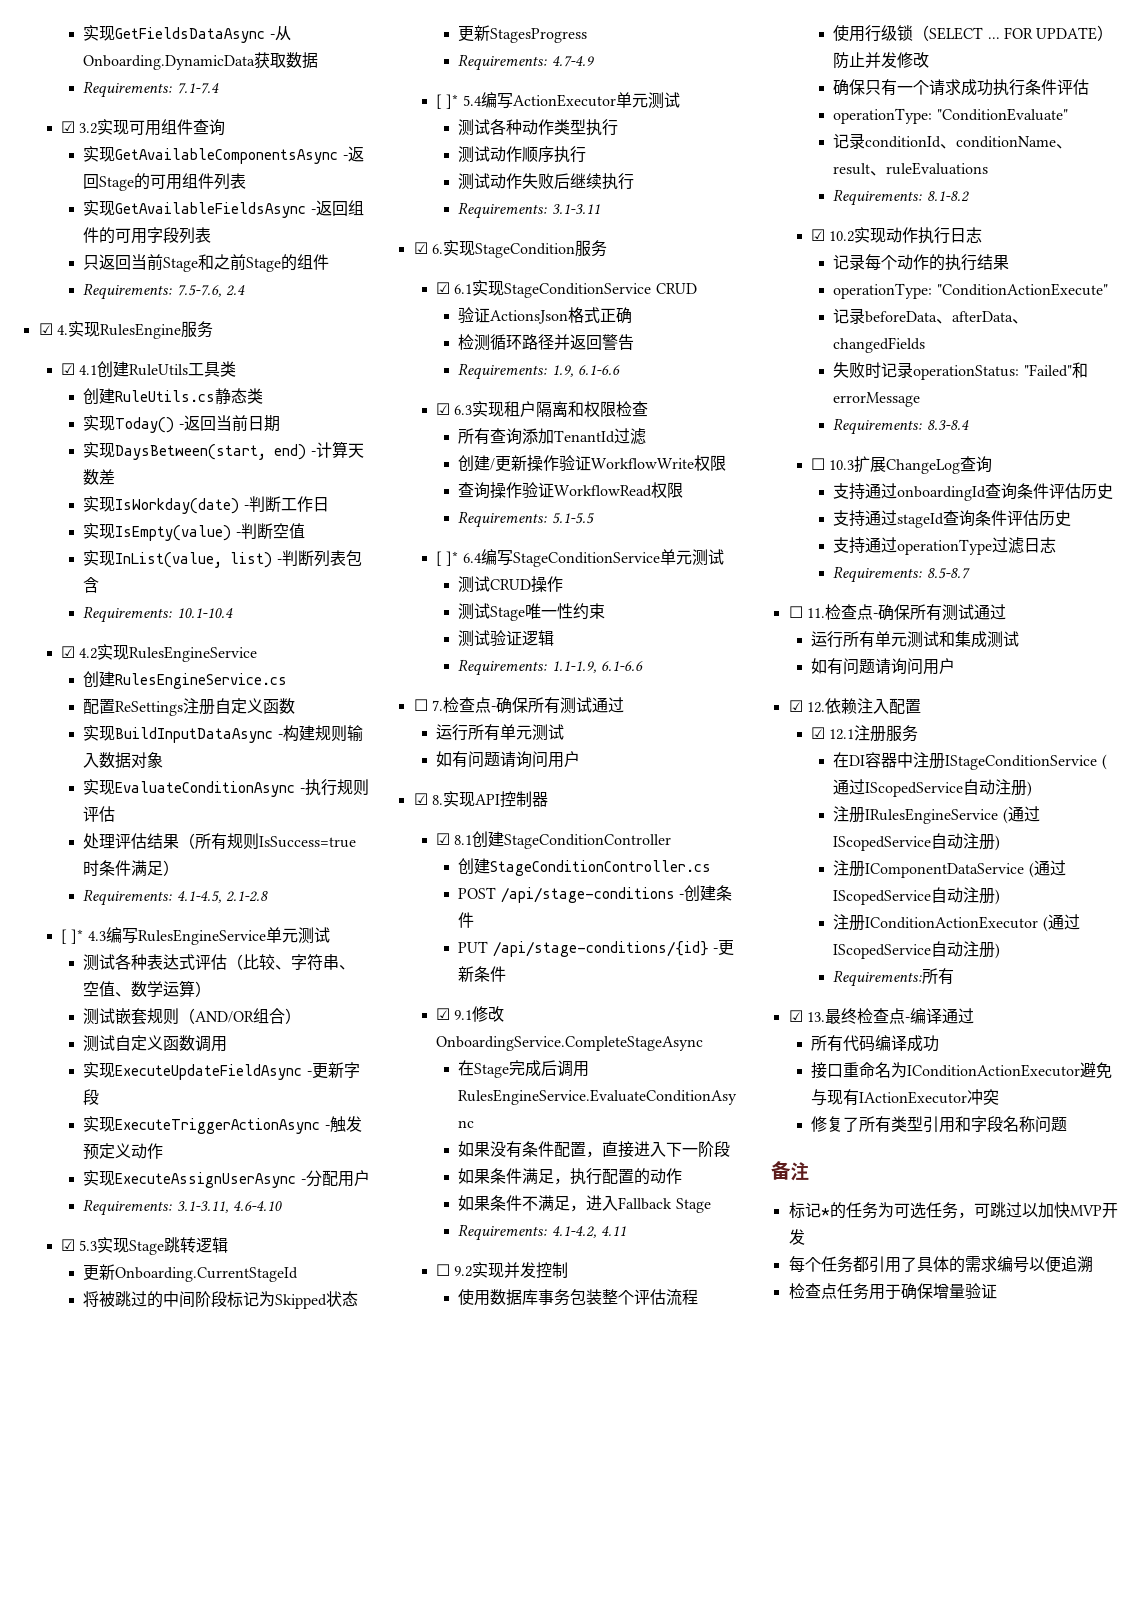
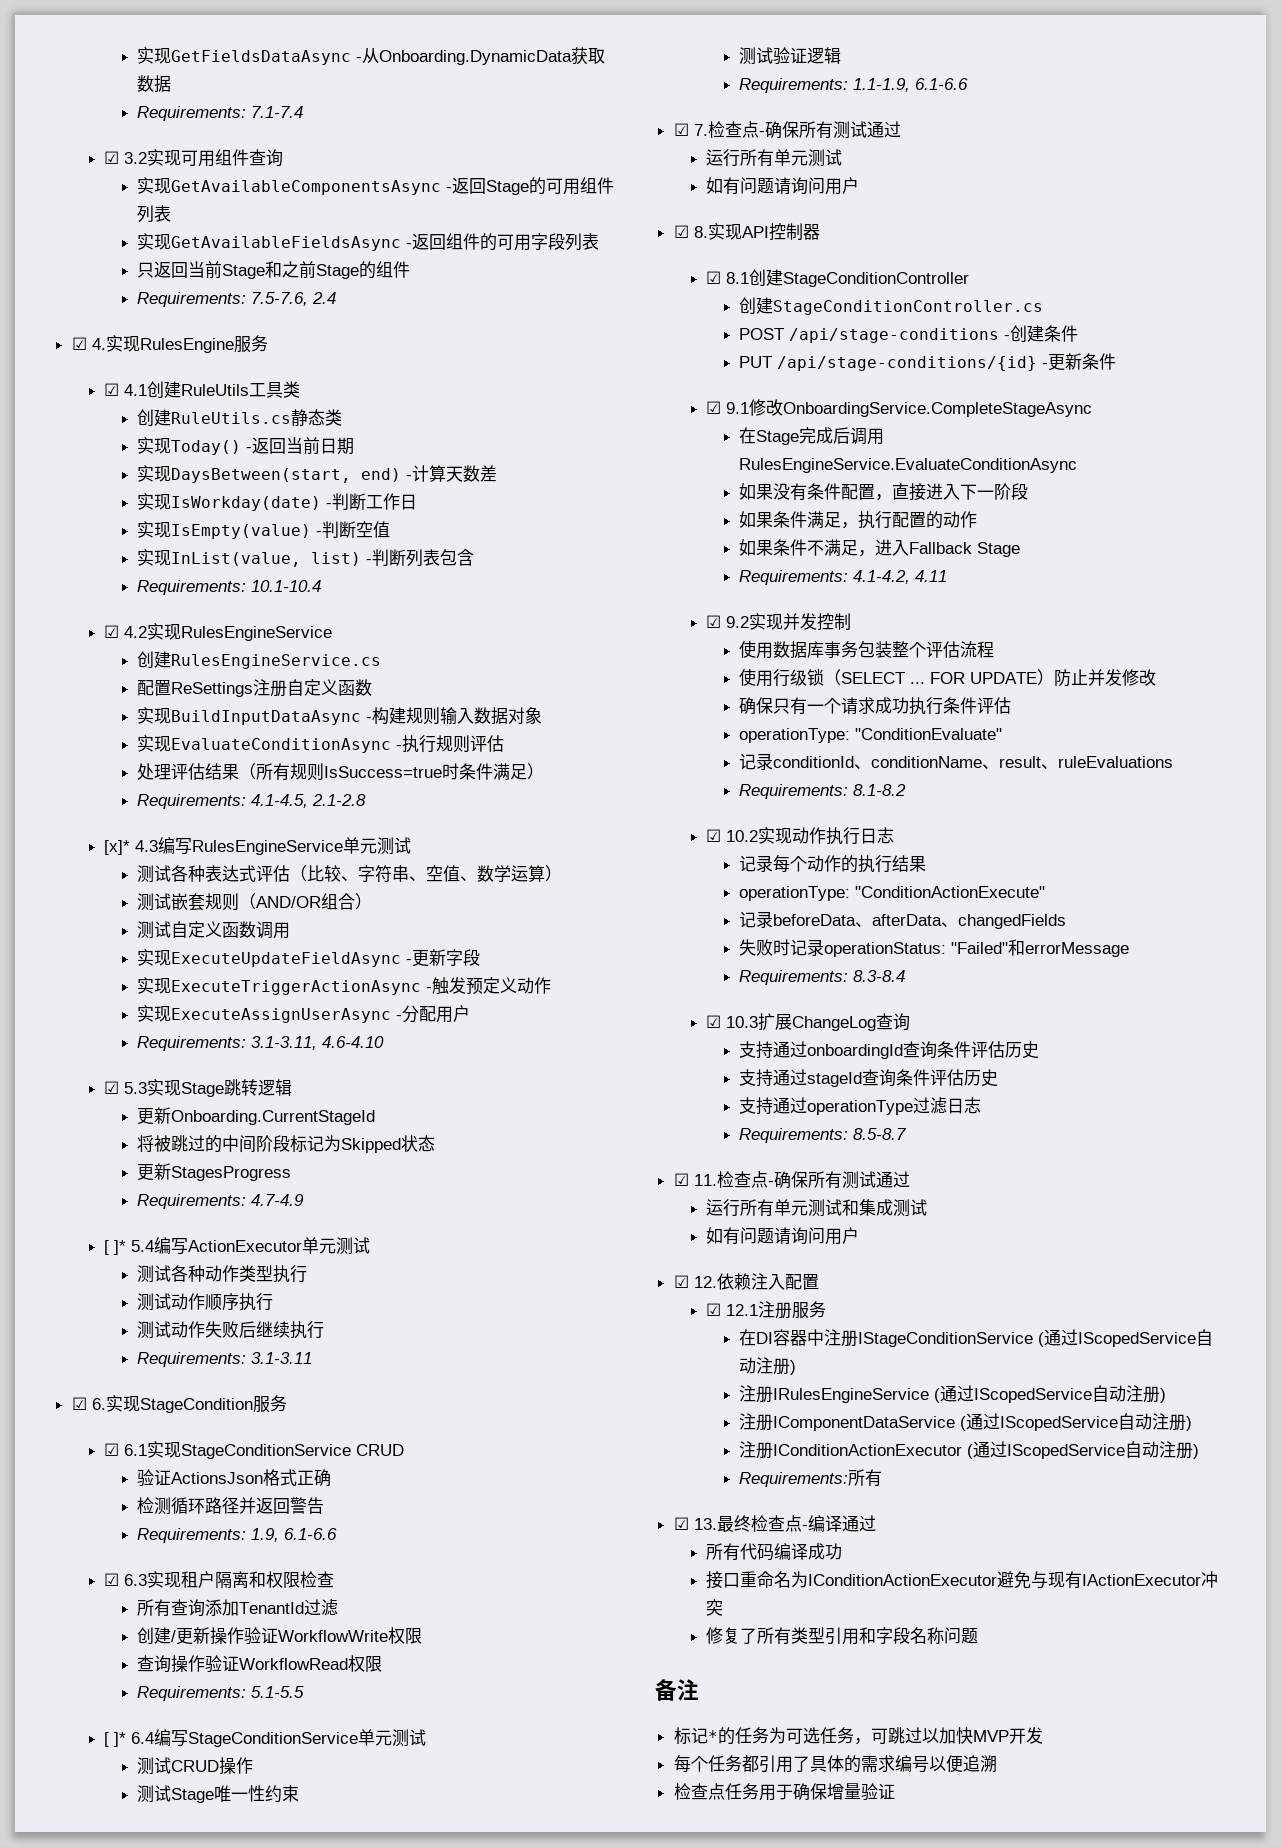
[60,929,84,944] [ ]* -> [104,840,131,855] [x]*
[413,699,428,711] ☐ -> [673,123,689,136] ☑
[435,1264,450,1276] ☐ -> [706,615,722,628] ☑
[810,458,825,470] ☐ -> [706,1015,722,1028] ☑
[788,606,803,618] ☐ -> [673,1173,689,1186] ☑

